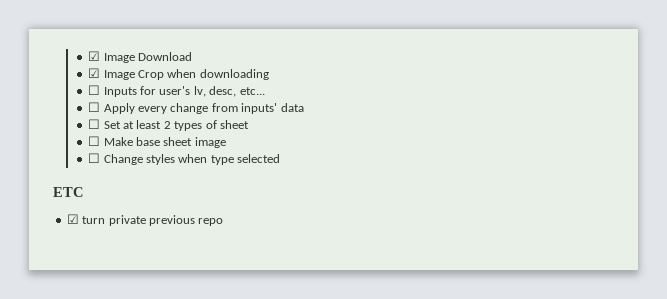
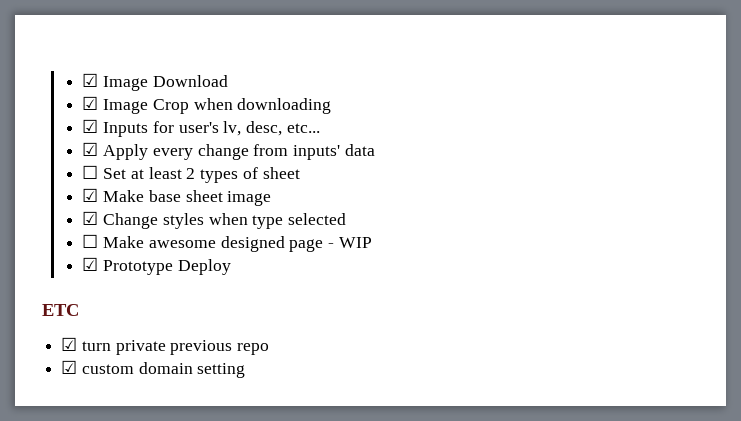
[88,85,101,95] ☐ -> [82,119,99,133] ☑
[88,102,101,112] ☐ -> [82,142,99,156] ☑
[88,136,101,146] ☐ -> [82,188,99,202] ☑
[88,153,101,163] ☐ -> [82,211,99,225] ☑
(281, 158) none -> [82,234,372,252] [82,257,231,275] // ☐ Make awesome designed page - WIP // ☑ Prototype Deploy
(224, 222) none -> [61,360,246,378] // ☑ custom domain setting

